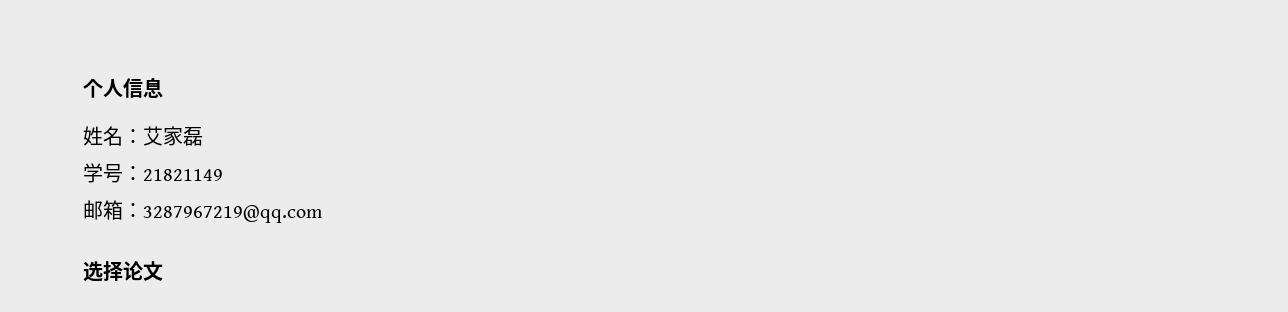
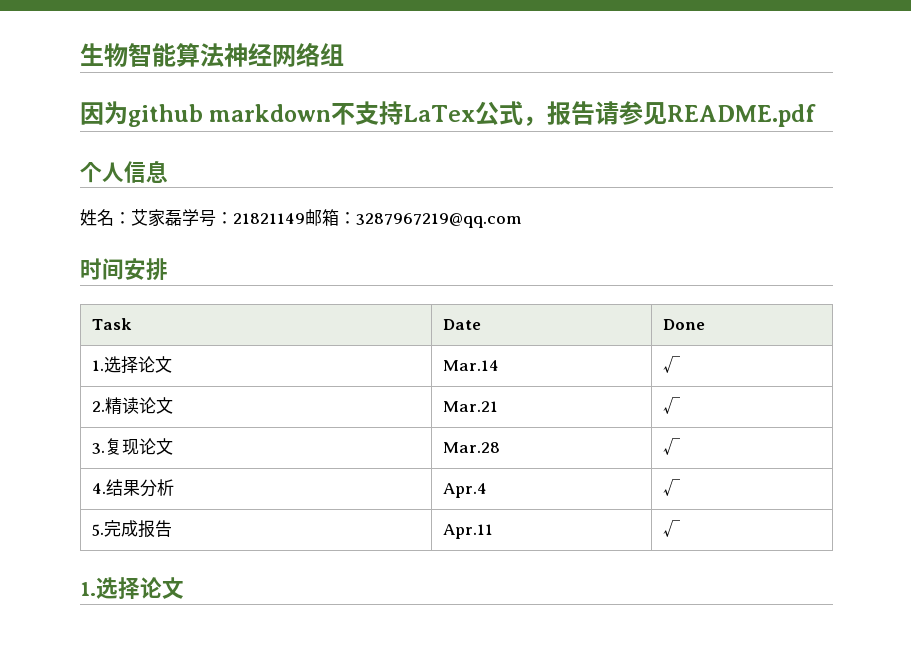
(83, 88) none -> [80,42,344,67] [80,101,817,127] 生物智能算法神经网络组 // 因为github markdown不支持LaTex公式，报告请参见README.pdf //
(203, 136) // -> (182, 218) none
(223, 175) // -> (305, 218) none
(323, 214) none -> [80,258,168,280] [92,318,133,330] [443,319,482,330] [663,319,706,330] [92,356,173,374] [443,360,500,371] [663,356,681,373] [92,397,174,414] [443,401,499,412] [663,397,681,414] [92,438,174,455] [443,442,501,453] [663,438,681,455] [92,479,175,497] [443,483,488,498] [663,479,681,496] [92,520,173,538] [443,524,494,539] [663,520,681,537] [80,582,96,596] 时间安排 // Task | Date | Done // 1.选择论文 | Mar.14 | √ // 2.精读论文 | Mar.21 | √ // 3.复现论文 | Mar.28 | √ // 4.结果分析 | Apr.4 | √ // 5.完成报告 | Apr.11 | √ // 1.

